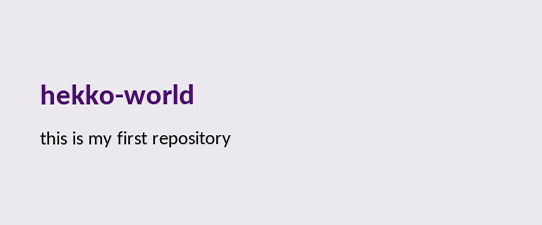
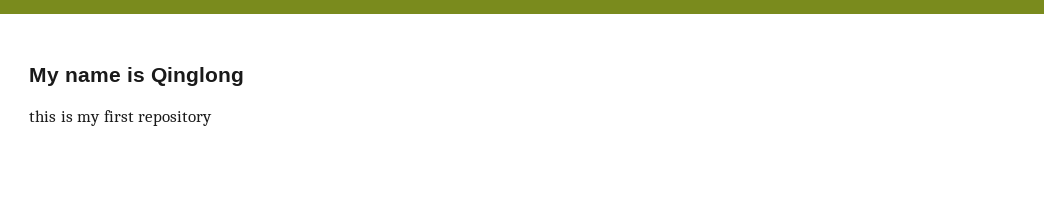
[39,84,195,105] hekko-world -> [29,67,244,86] My name is Qinglong

